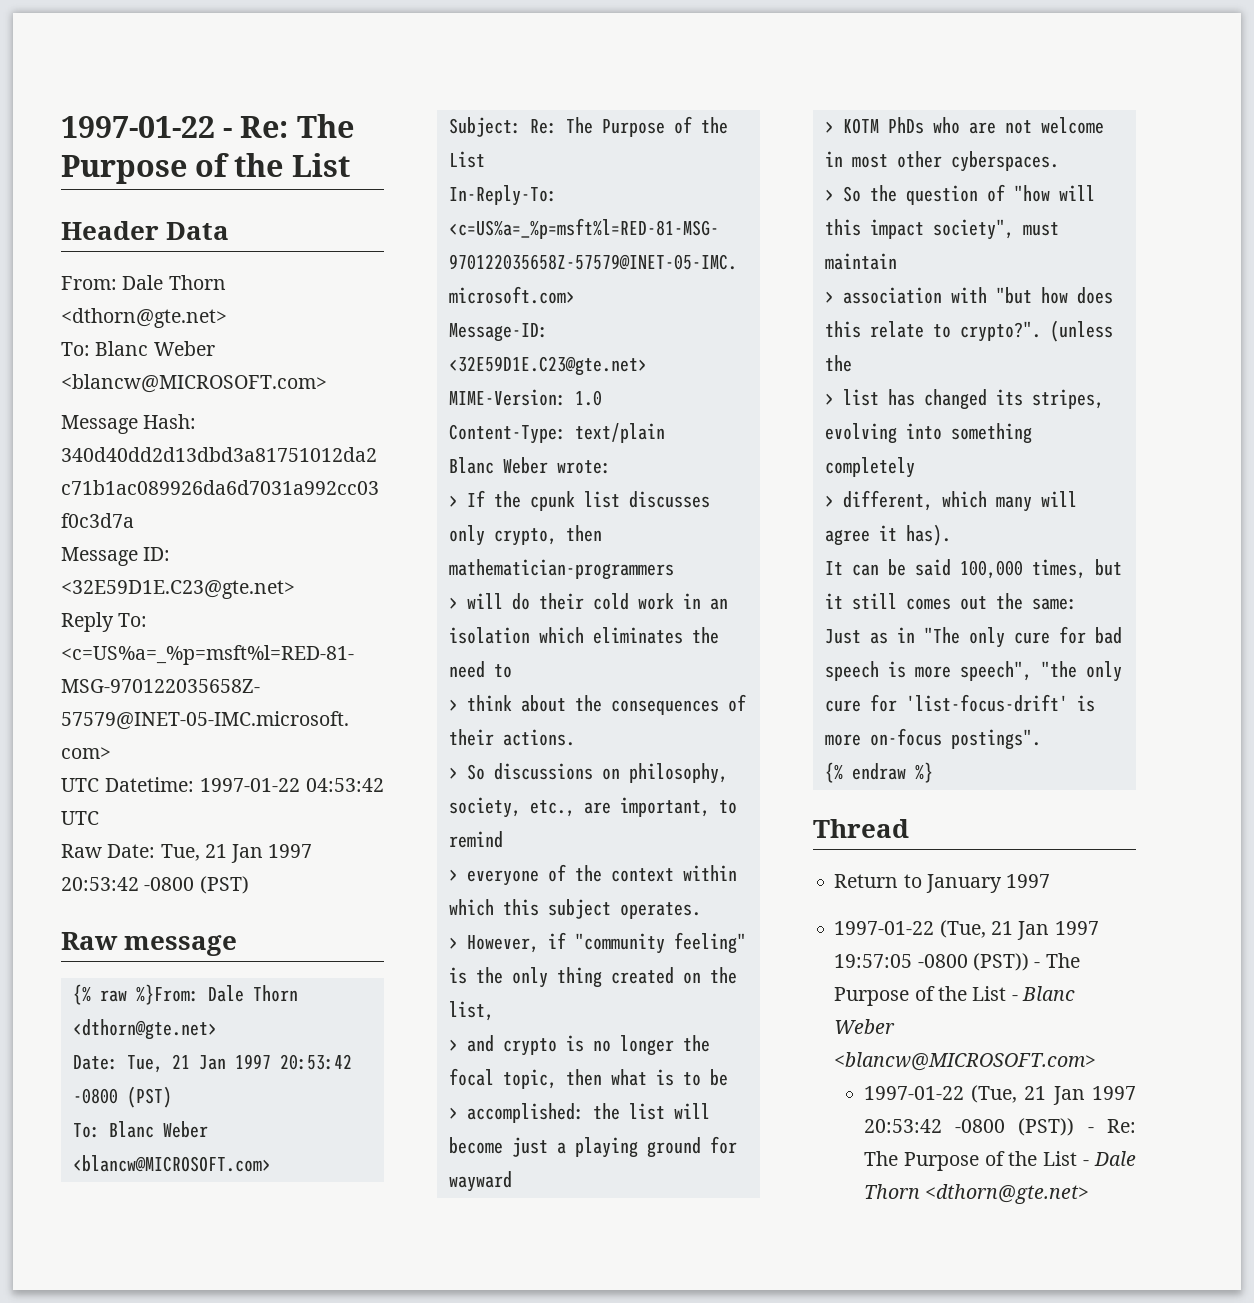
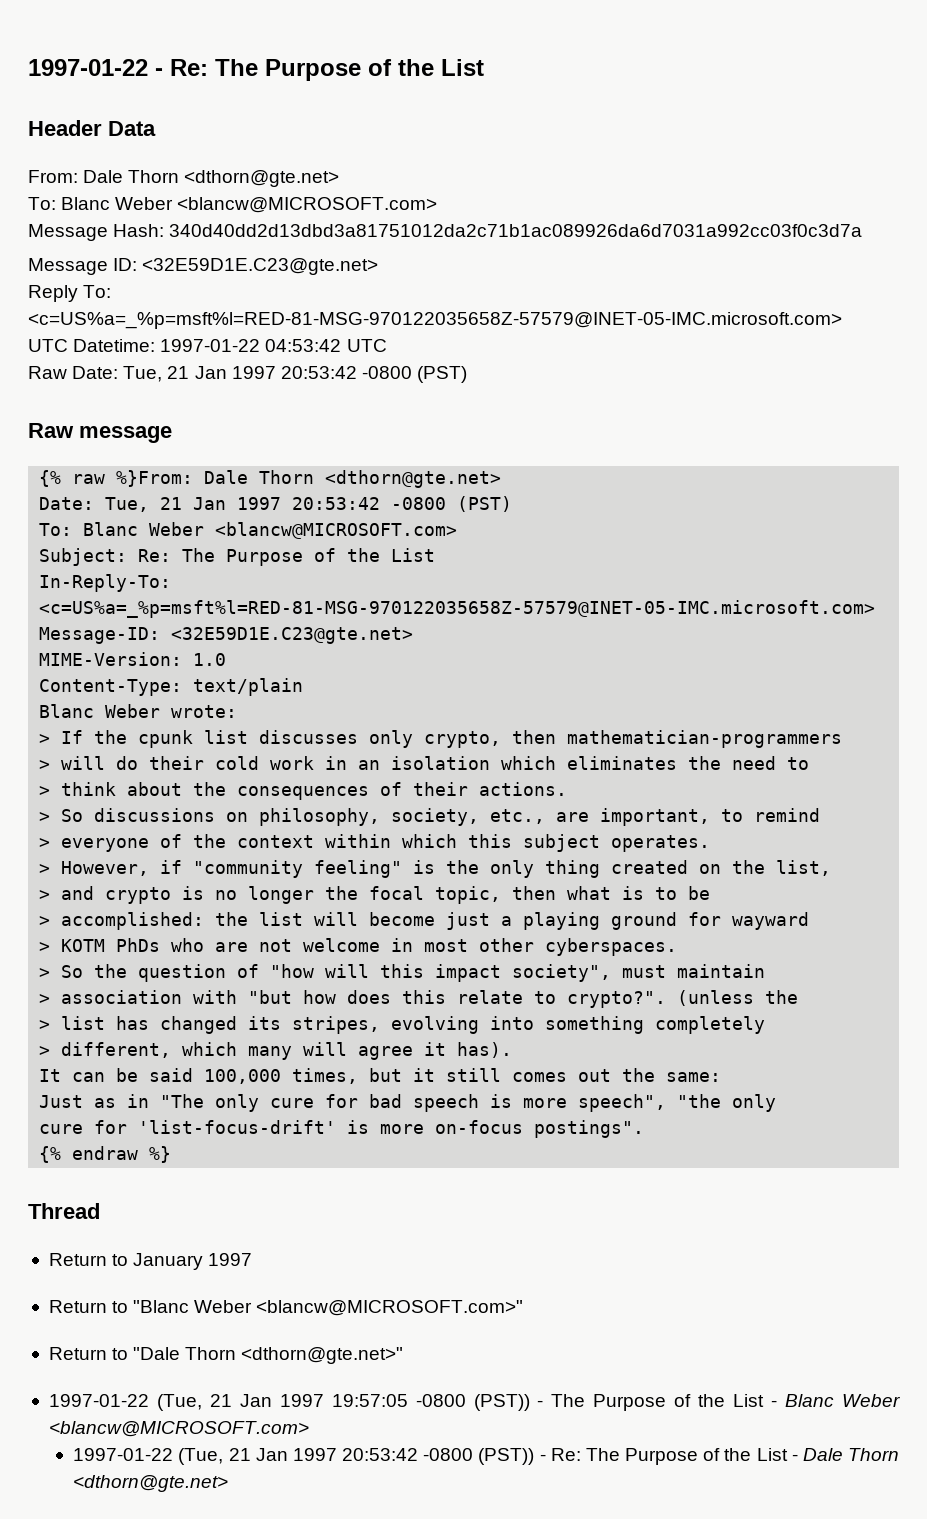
(1051, 881) none -> [48,1300,524,1316] [48,1347,404,1364] // Return to "Blanc Weber <blancw@MICROSOFT.com>" // Return to "Dale Thorn <dthorn@gte.net>"

